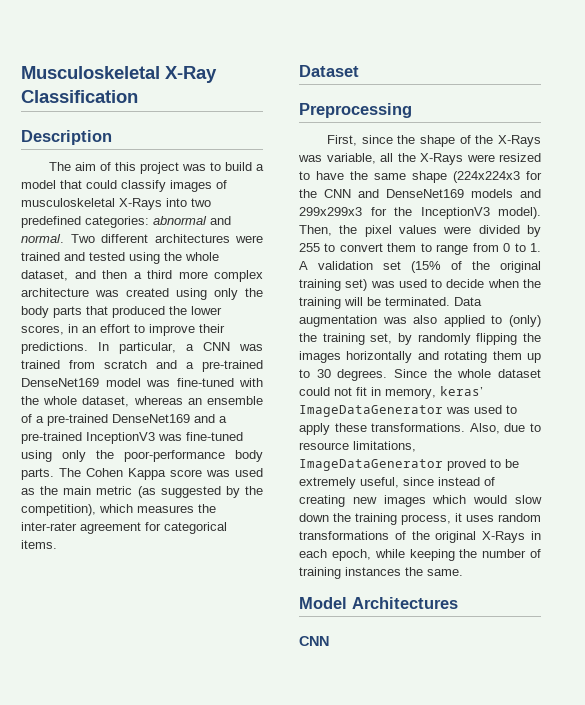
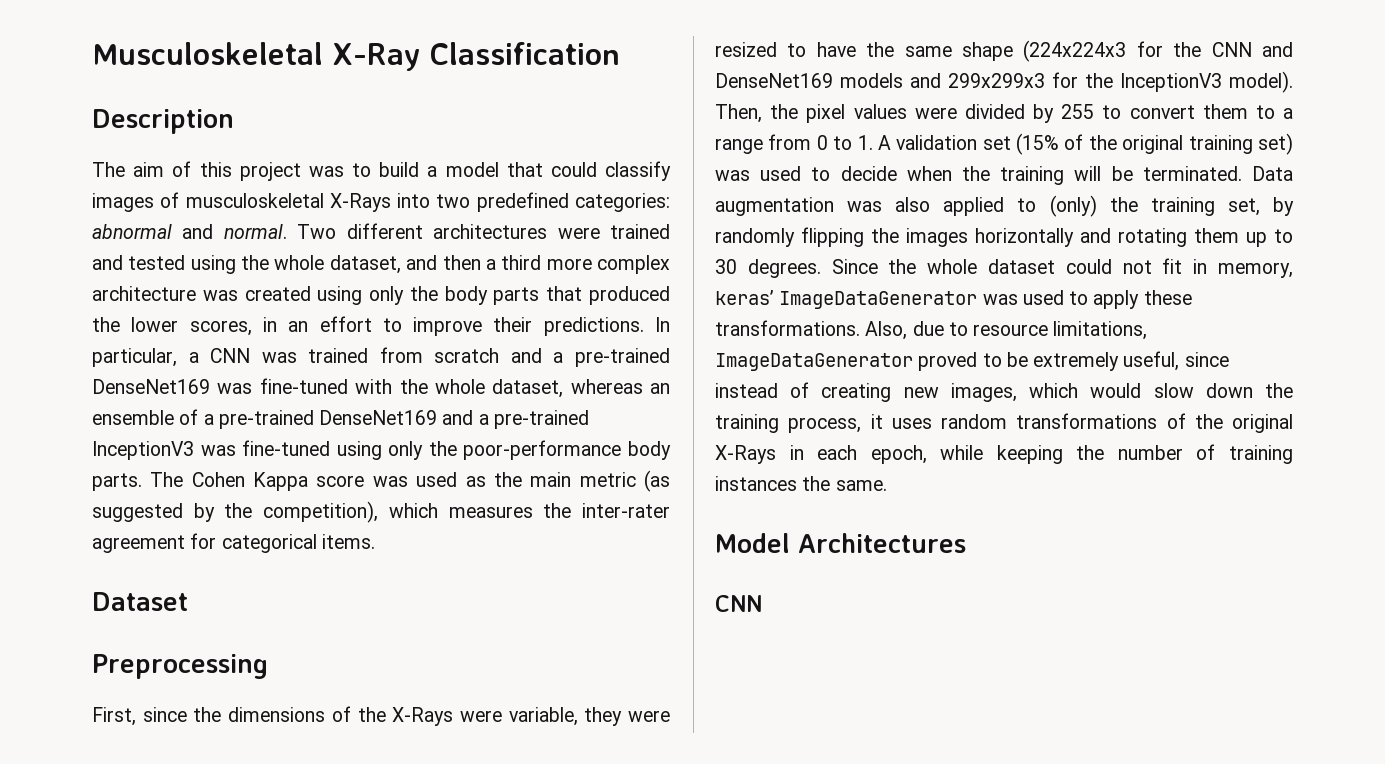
[105,378,141,387] model -> (210, 386) none
[419,135,455,147] shape -> [228,707,326,722] dimensions
[298,153,463,165] was variable, all the X-Rays -> [459,707,623,726] were variable, they
(432, 247) none -> [1283,108,1293,119] a
[383,495,426,507] images -> [950,383,1017,402] images,

